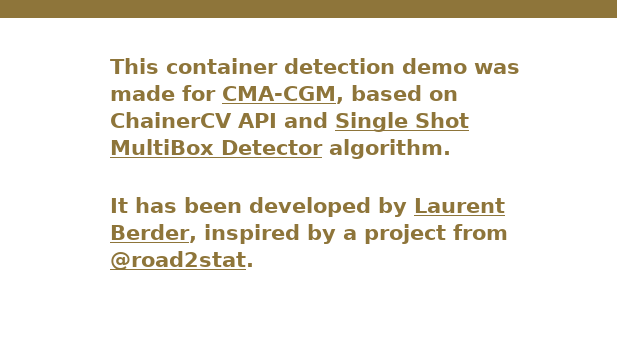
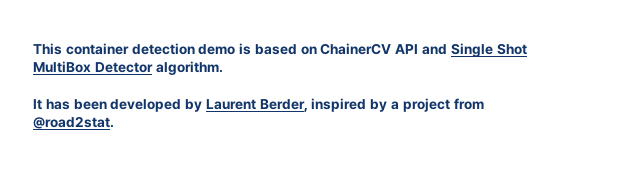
[474,63,520,74] [110,85,344,104] was made for CMA-CGM, -> [239,43,252,55] is

